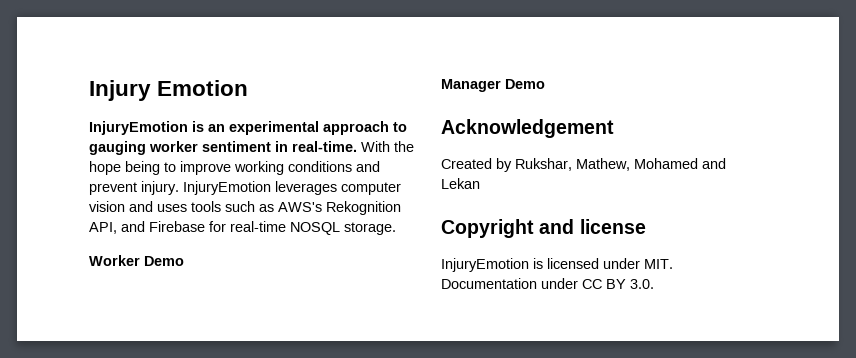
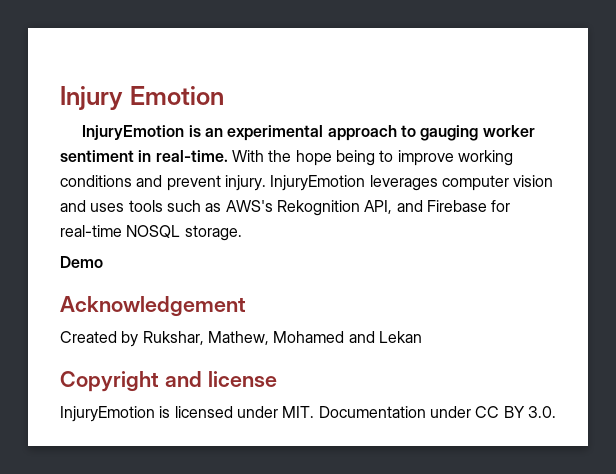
[89,255,184,266] [441,79,501,92] Worker Demo // Manager -> (242, 233) none

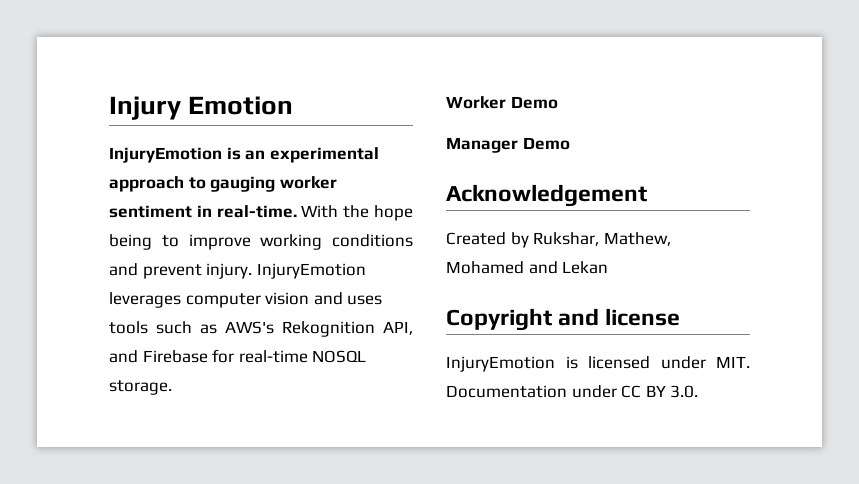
(242, 233) none -> [446,96,558,109] [446,137,518,153] Worker Demo // Manager

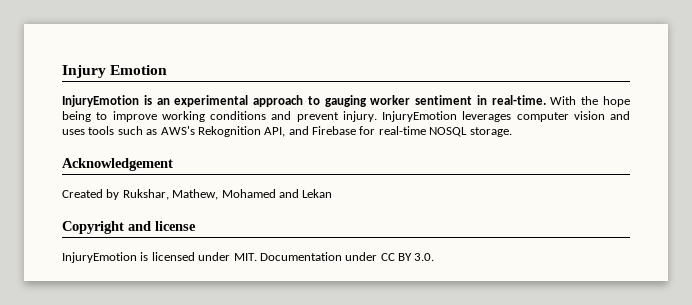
[446,96,558,109] [446,137,570,153] // Worker Demo // Manager Demo -> (512, 132) none

